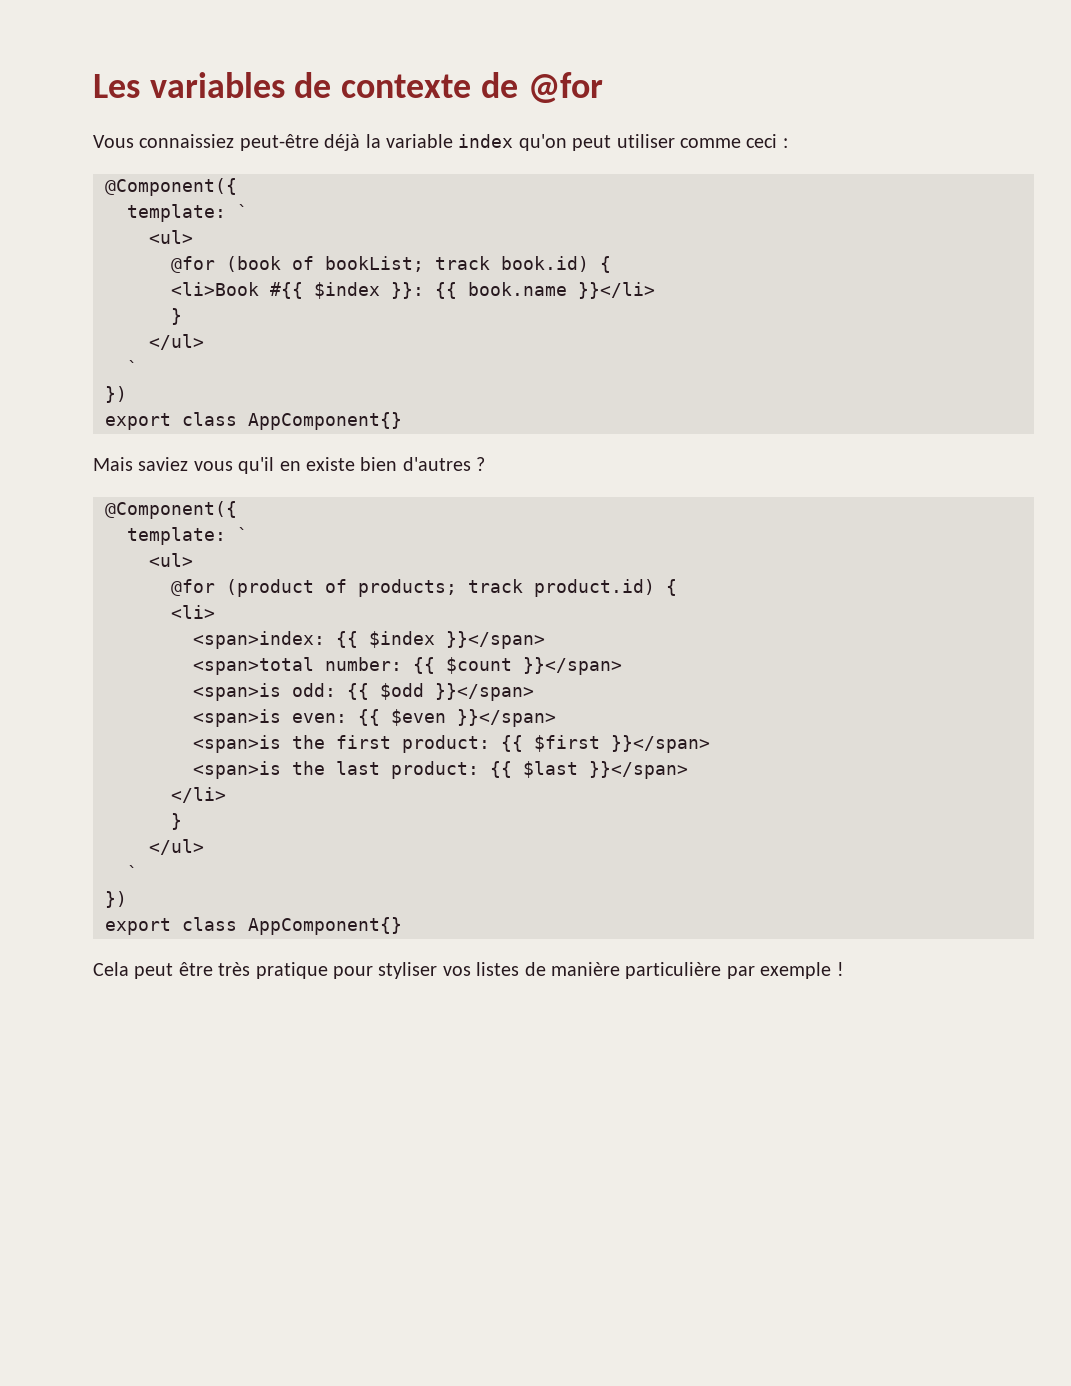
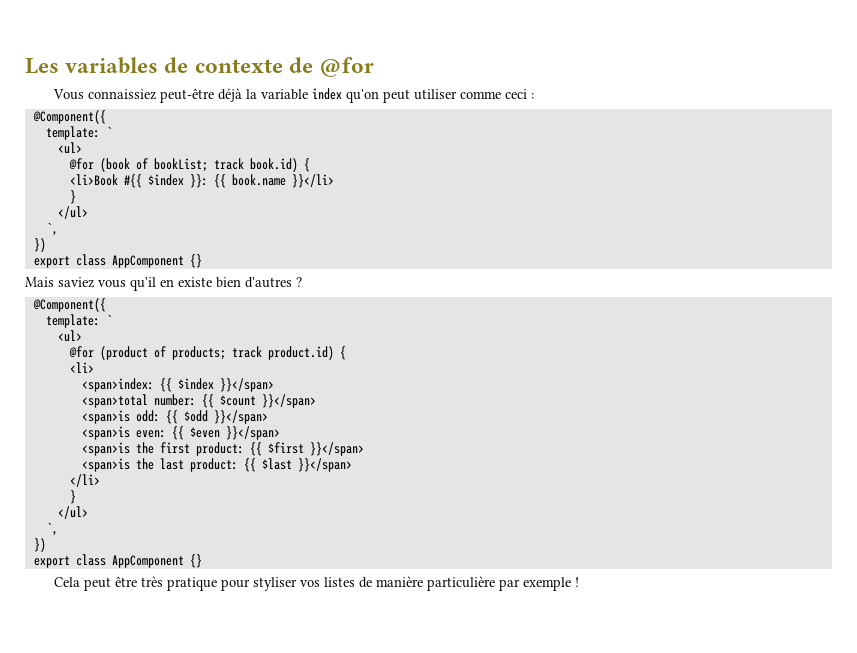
[127,360,138,374] [105,386,127,403] [105,412,402,430] ` // }) // export class AppComponent{} -> [45,222,58,236] [33,238,46,252] [33,254,202,268] `, // }) // export class AppComponent {}
[127,865,138,879] [105,891,127,908] [105,917,402,935] ` // }) // export class AppComponent{} -> [45,522,58,536] [33,538,46,552] [33,554,202,568] `, // }) // export class AppComponent {}

